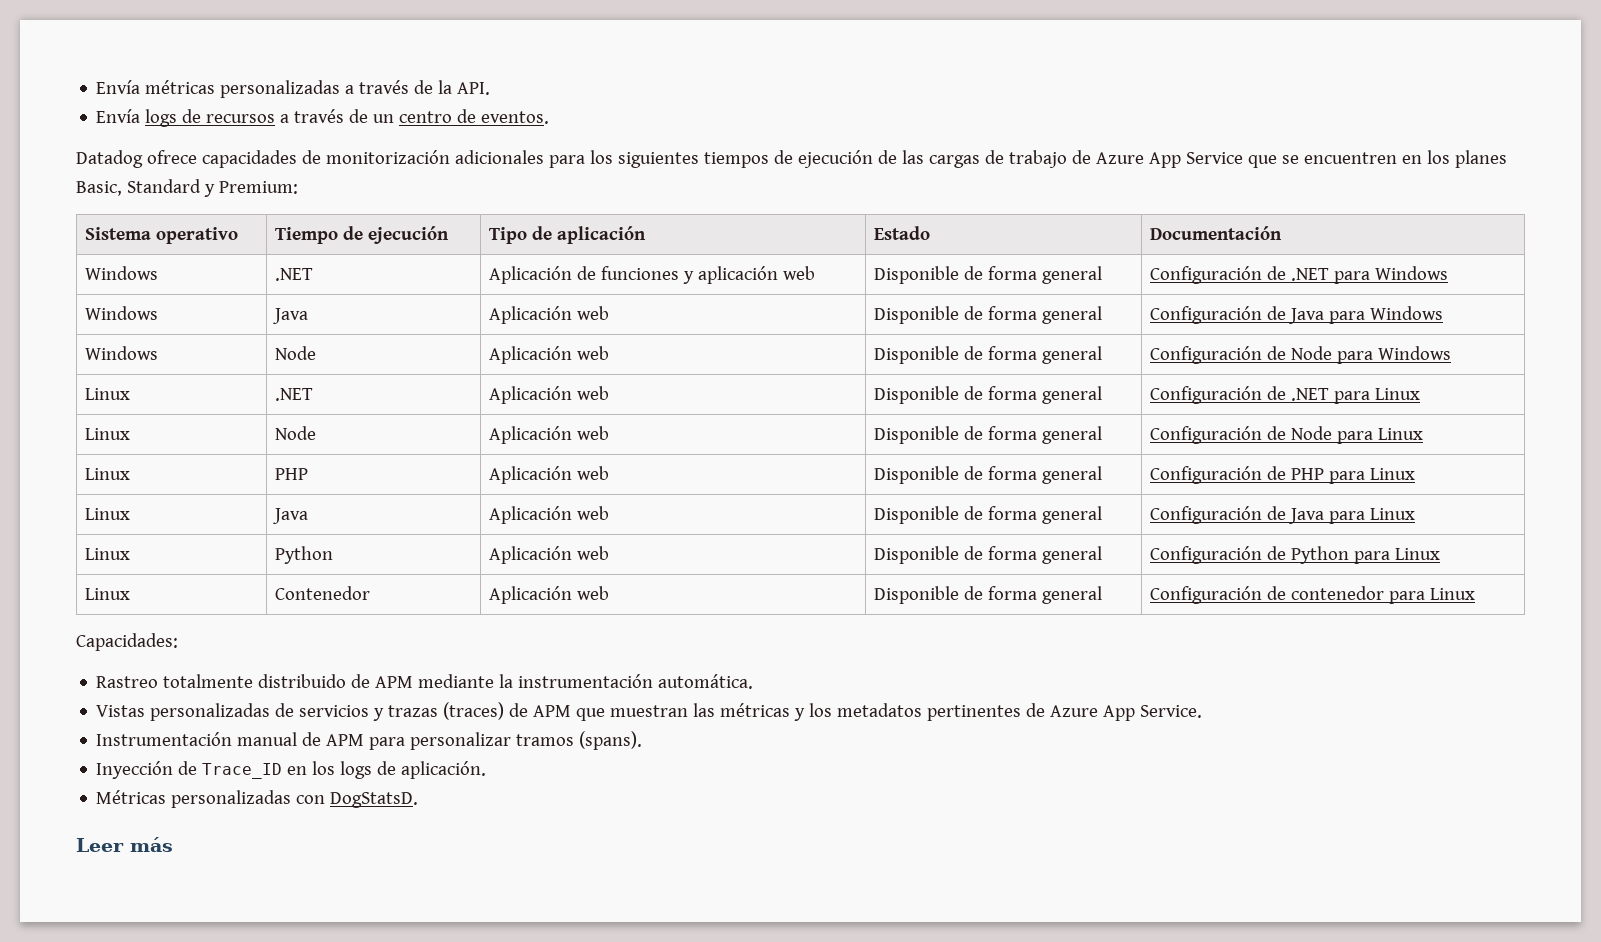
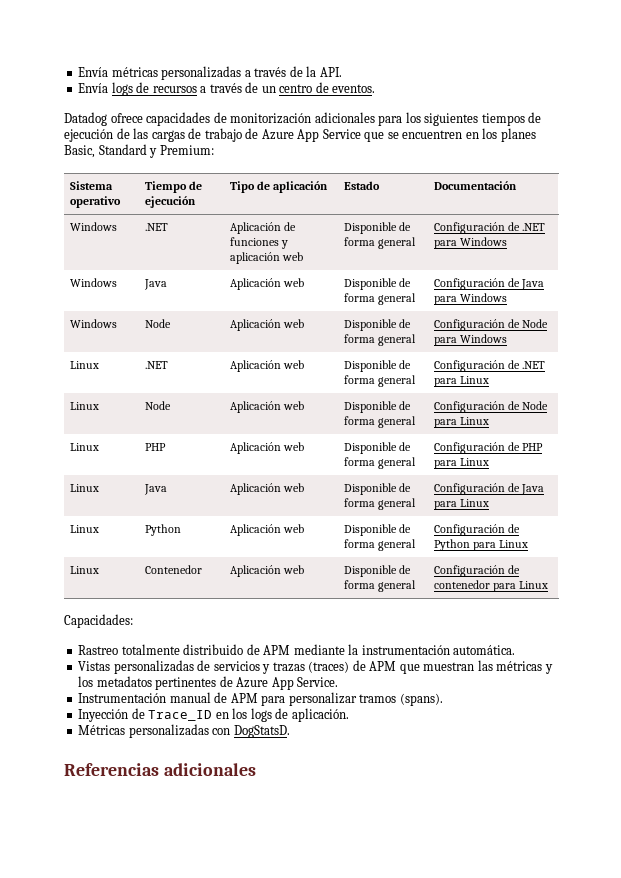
[76,837,173,852] Leer más -> [64,763,256,776] Referencias adicionales

